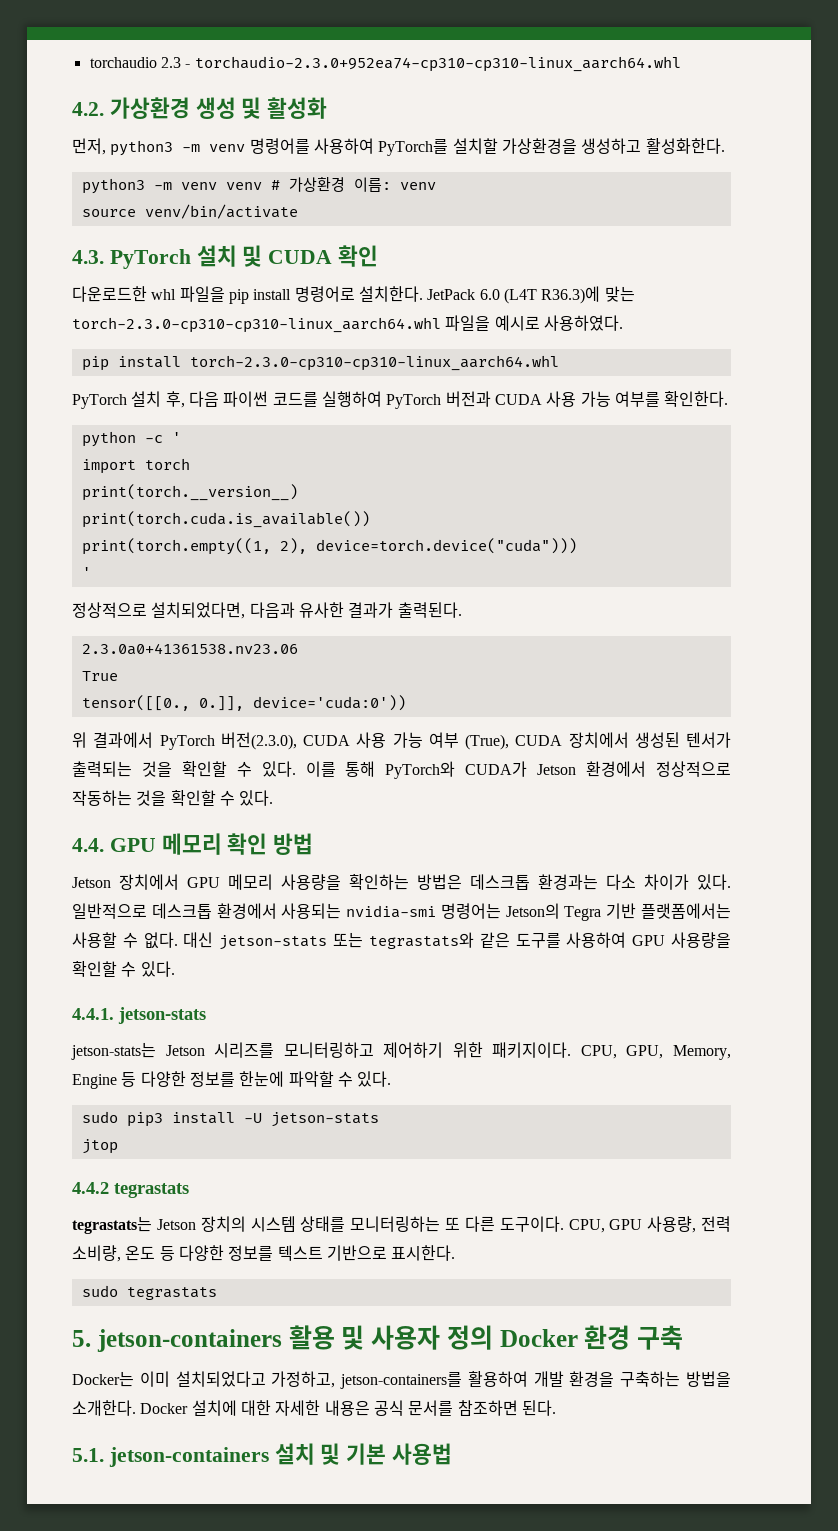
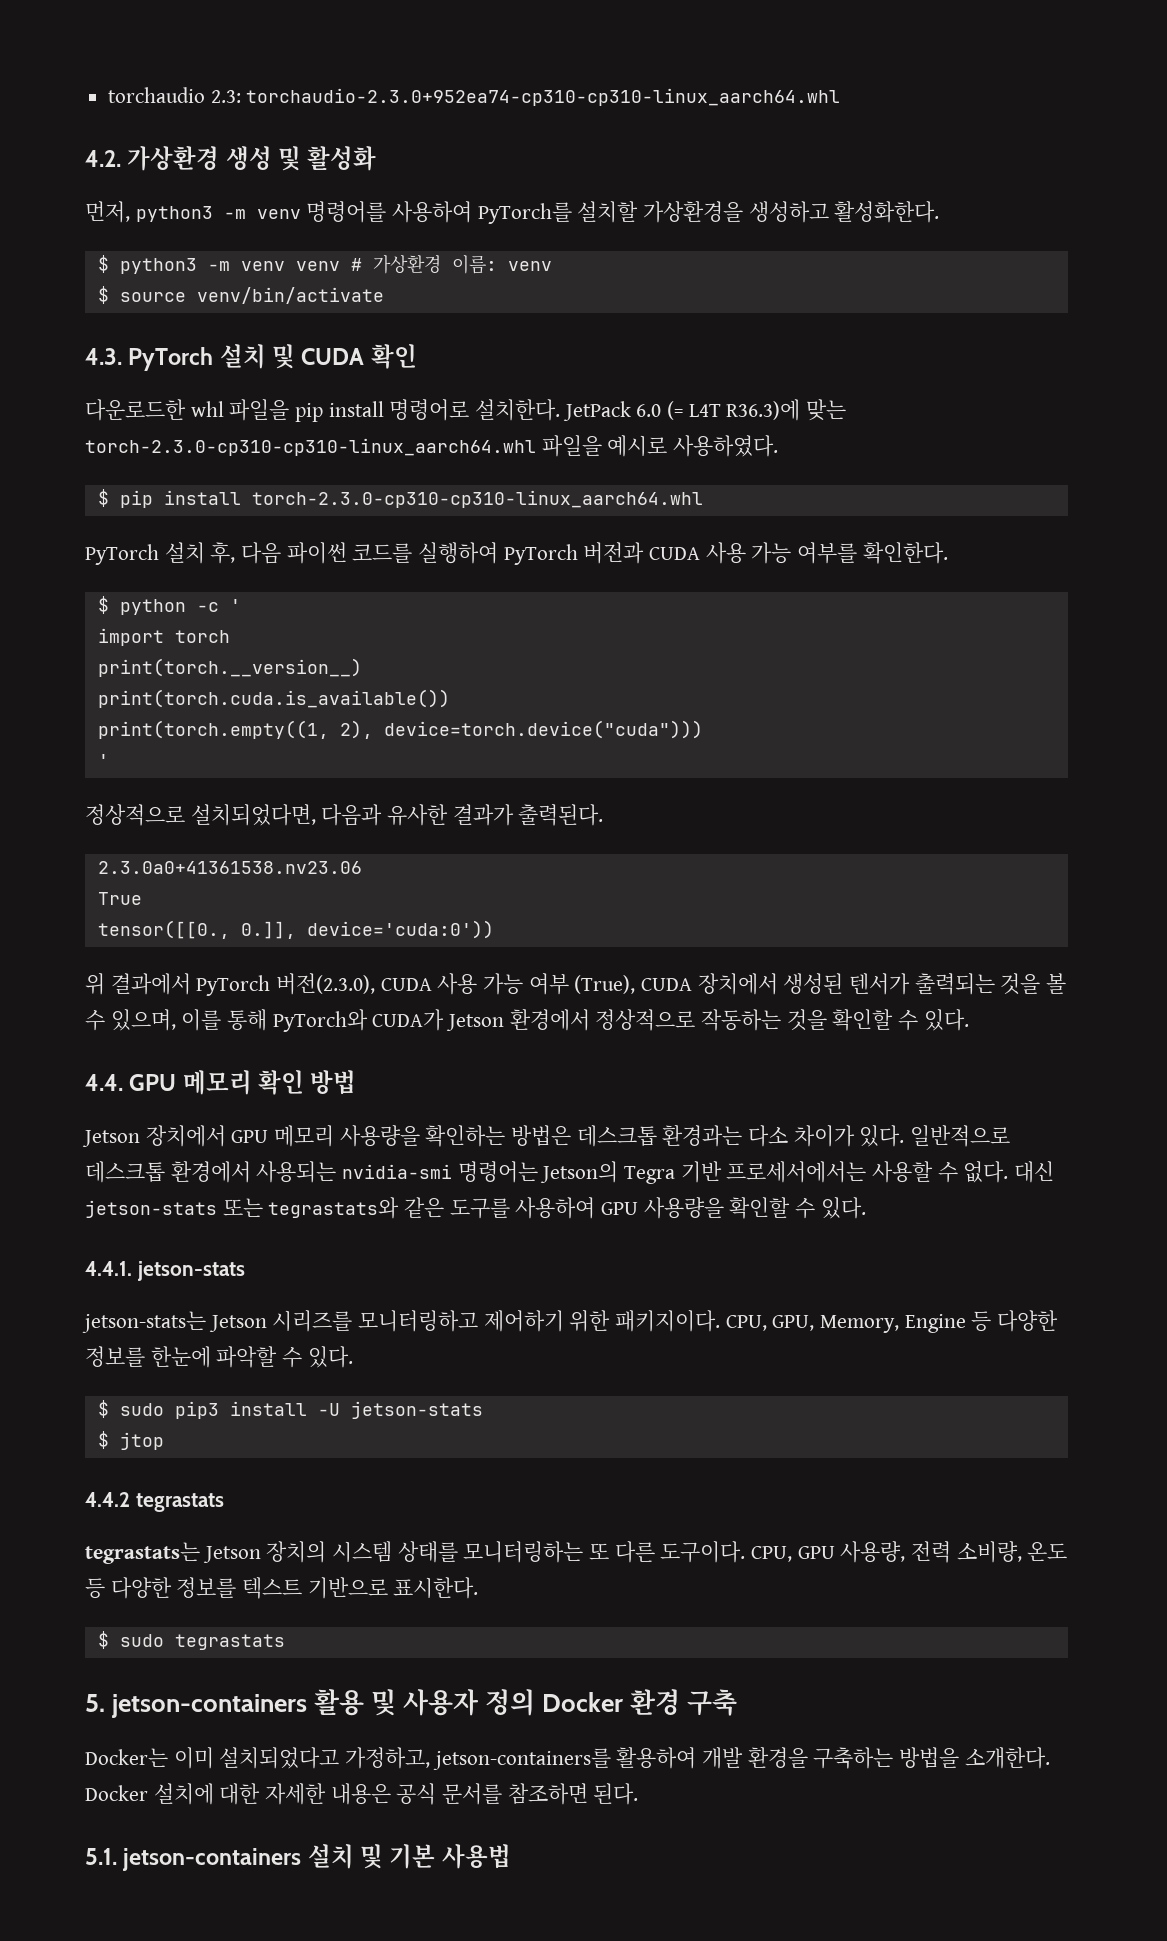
[160,57,191,68] 2.3 - -> [210,90,241,103] 2.3:
(725, 146) none -> [97,255,109,273] $
(436, 186) none -> [97,286,109,304] $
[503,288,537,304] (L4T -> [667,401,721,420] (= L4T
(623, 323) none -> [97,489,109,507] $
(729, 399) none -> [97,596,109,614] $
[181,761,296,777] 확인할 수 있다. -> [1046,973,1067,994] [85,1009,176,1031] 볼 수 있으며,
[641,903,731,919] 플랫폼에서는 -> [726,1161,867,1183] 프로세서에서는
(392, 1079) none -> [97,1400,109,1418] $
(379, 1119) none -> [97,1431,109,1449] $
(456, 1253) none -> [97,1631,109,1649] $

